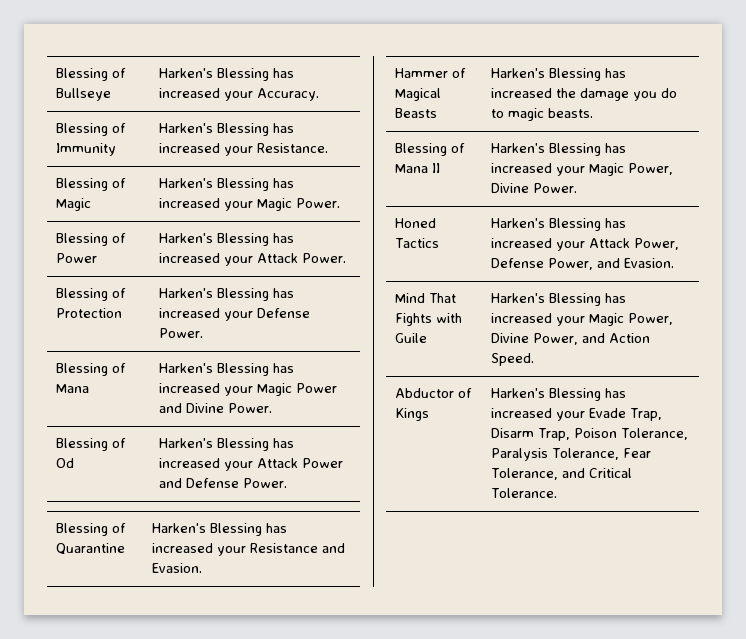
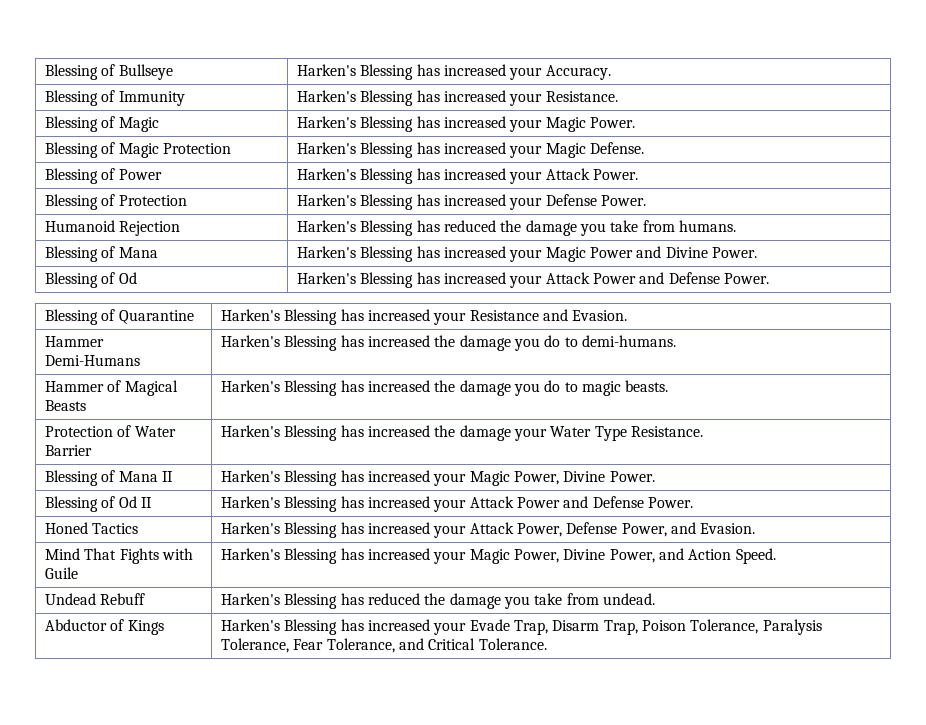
(341, 203) none -> [45,142,232,158] [297,142,645,158] // Blessing of Magic Protection | Harken's Blessing has increased your Magic Defense.
(204, 333) none -> [45,220,181,236] [297,220,736,236] // Humanoid Rejection | Harken's Blessing has reduced the damage you take from humans.
(203, 568) none -> [45,336,105,347] [45,355,141,366] [221,335,676,351] // Hammer Demi-Humans | Harken's Blessing has increased the damage you do to demi-humans.
(594, 113) none -> [45,425,176,437] [45,445,93,456] [221,425,703,441] // Protection of Water Barrier | Harken's Blessing has increased the damage your Water Type Resistance.
(578, 188) none -> [45,496,153,512] [221,496,693,512] // Blessing of Od II | Harken's Blessing has increased your Attack Power and Defense Power.
(535, 359) none -> [45,593,146,605] [221,593,655,609] // Undead Rebuff | Harken's Blessing has reduced the damage you take from undead.

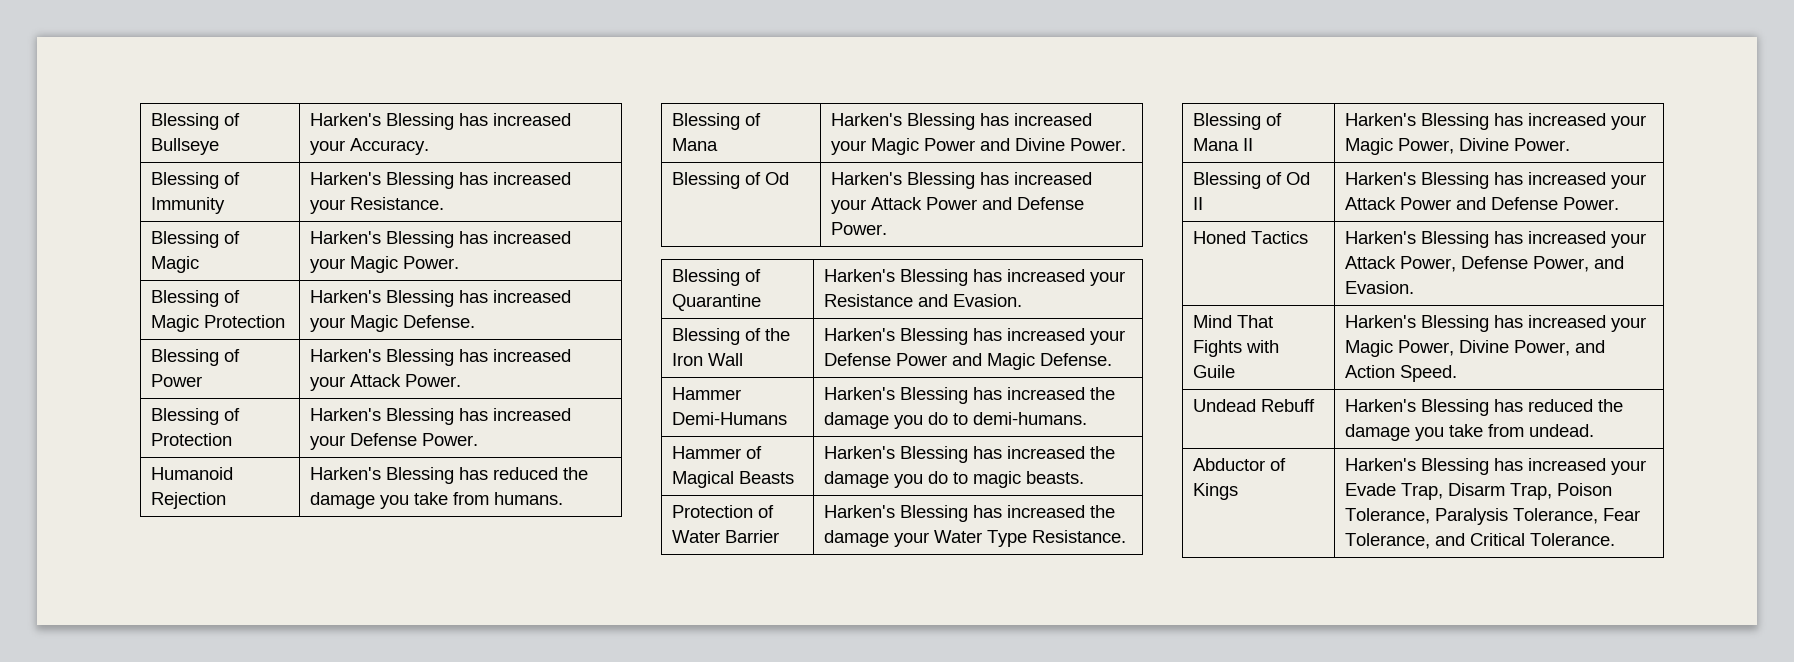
(628, 315) none -> [672,328,791,345] [672,353,744,366] [824,328,1126,345] [824,353,1113,370] // Blessing of the Iron Wall | Harken's Blessing has increased your Defense Power and Magic Defense.

